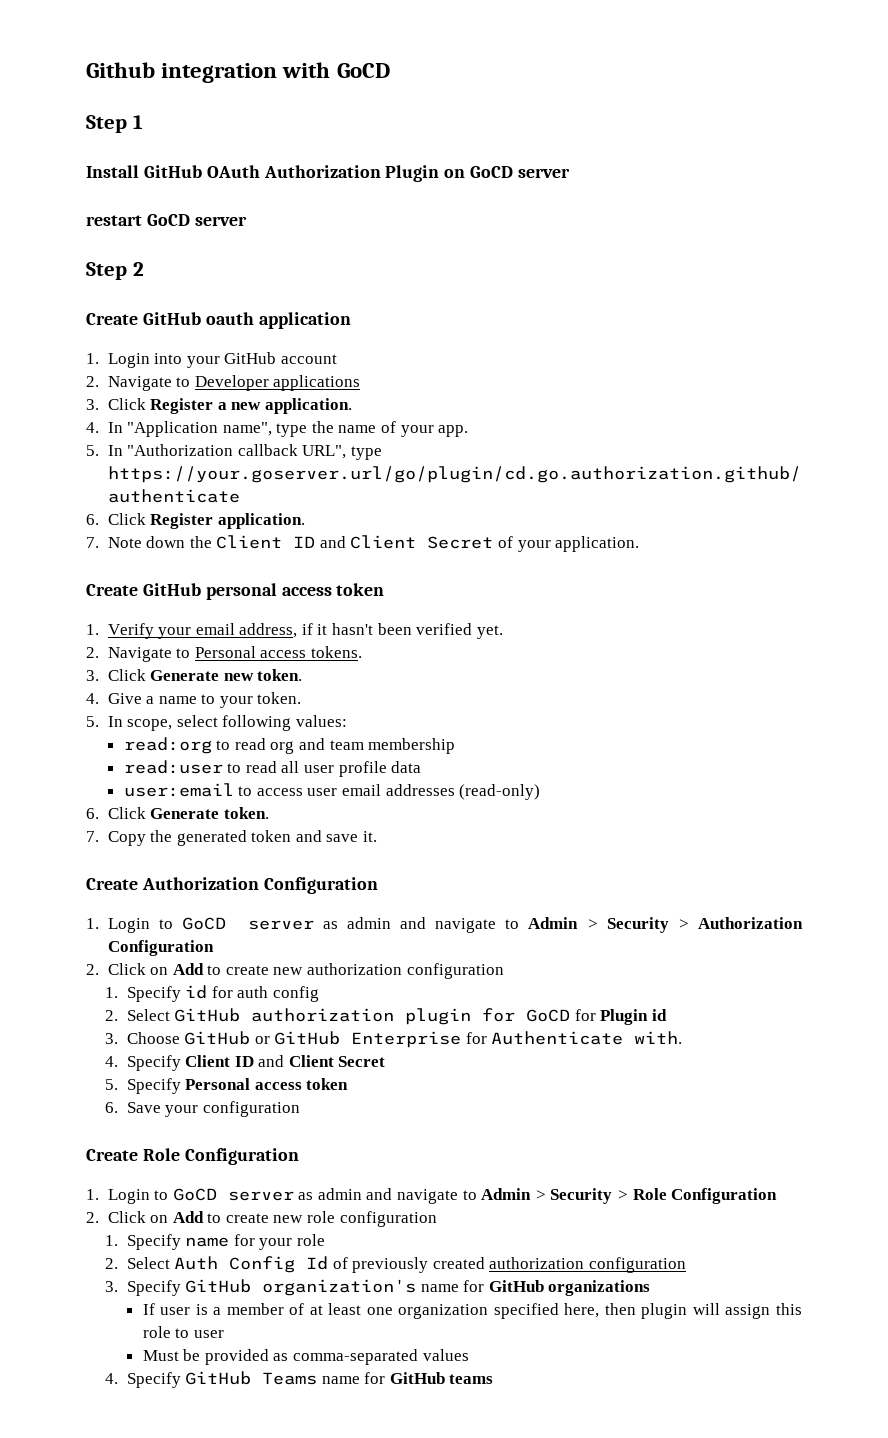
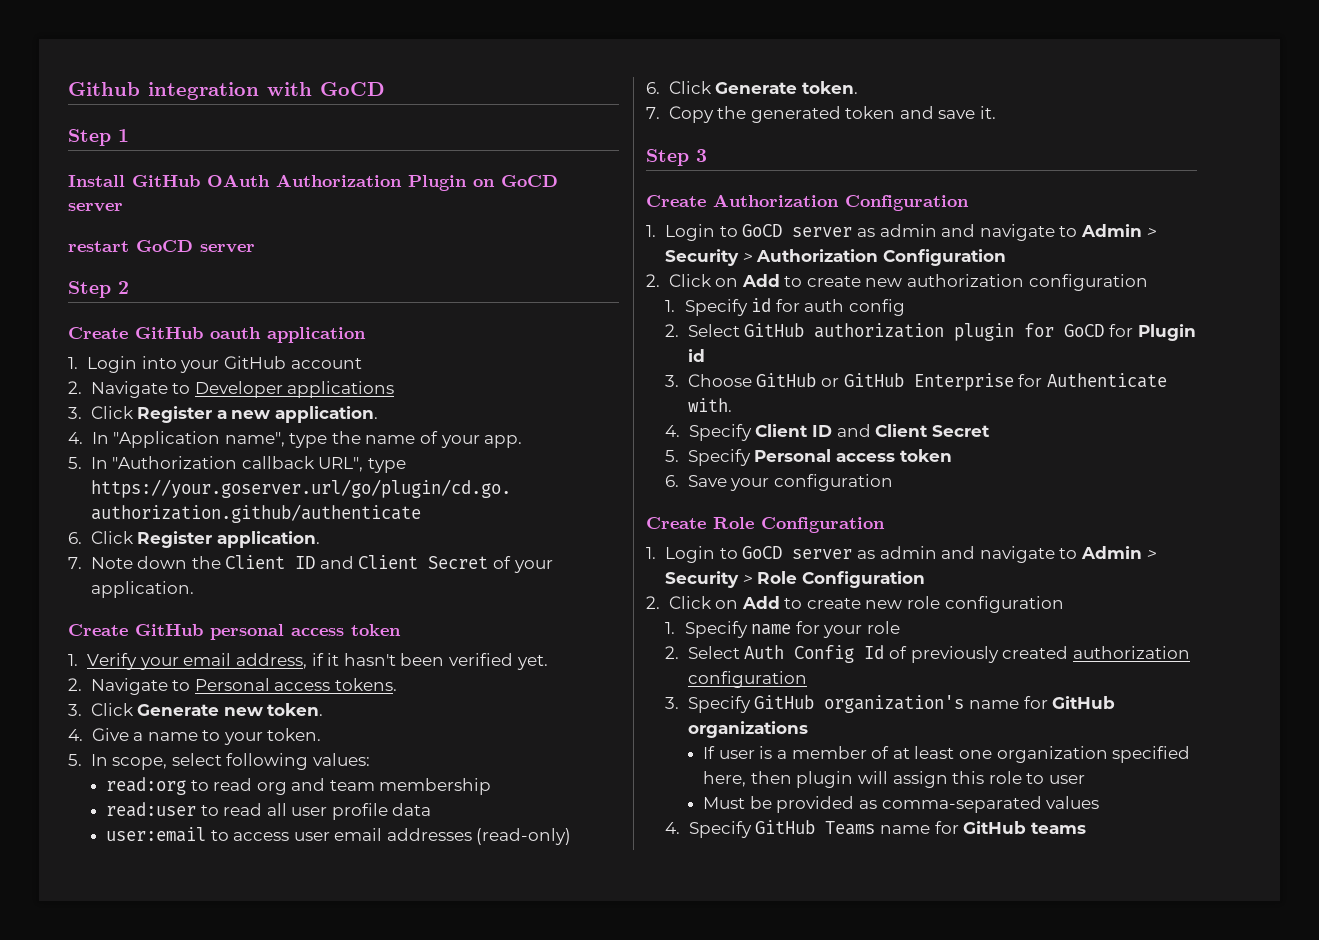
(378, 836) none -> [646,149,707,166] // Step 3

